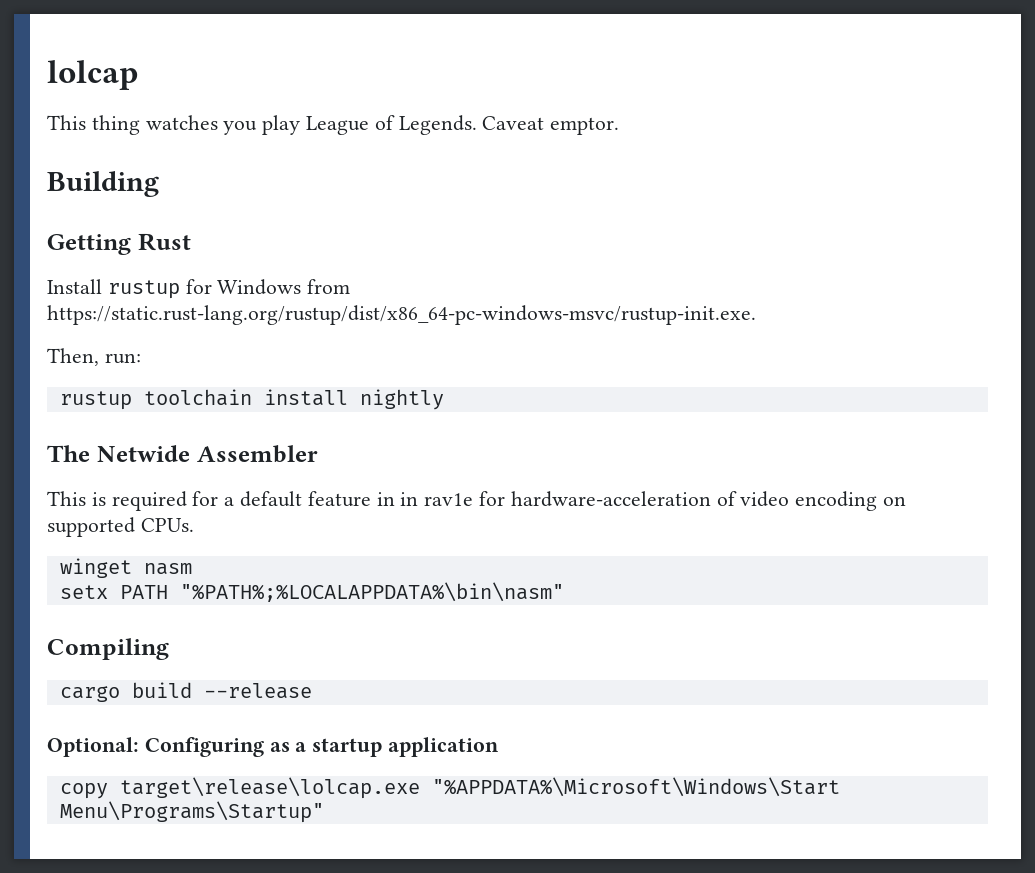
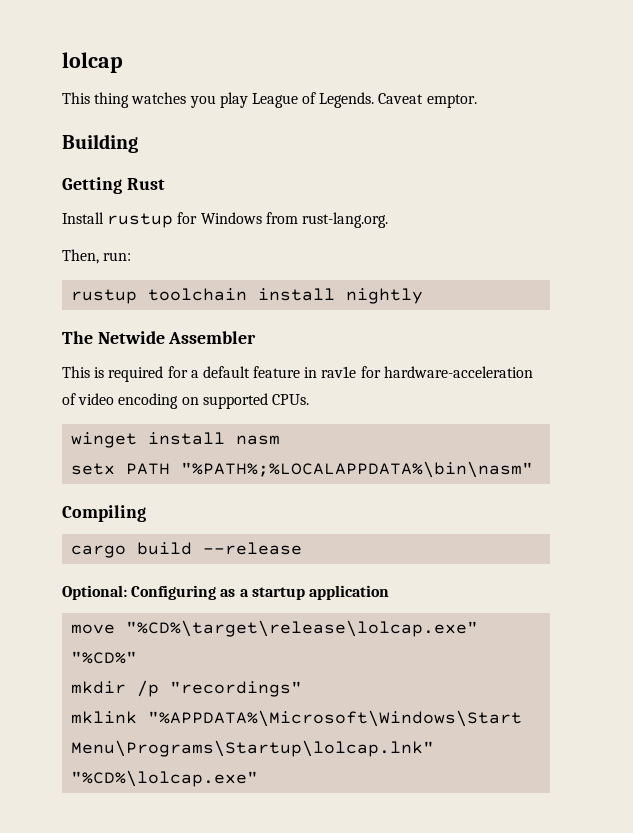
[47,305,756,325] https://static.rust-lang.org/rustup/dist/x86_64-pc-windows-msvc/rustup-init.exe. -> [301,212,388,228] rust-lang.org.
[400,492,419,506] in -> (318, 372) none
(132, 568) none -> [148,432,226,445] install
[59,777,840,799] [59,801,324,823] copy target\release\lolcap.exe "%APPDATA%\Microsoft\Windows\Start Menu\Programs\Startup" -> [71,620,479,637] [71,651,138,664] [71,680,303,697] [71,710,523,727] [71,740,435,757] [71,770,259,787] move "%CD%\target\release\lolcap.exe" "%CD%" // mkdir /p "recordings" // mklink "%APPDATA%\Microsoft\Windows\Start Menu\Programs\Startup\lolcap.lnk" "%CD%\lolcap.exe"

